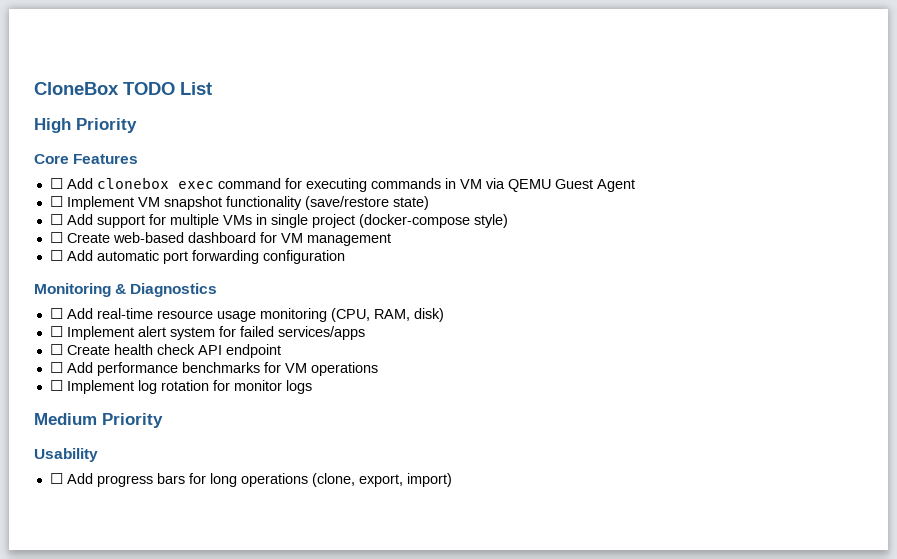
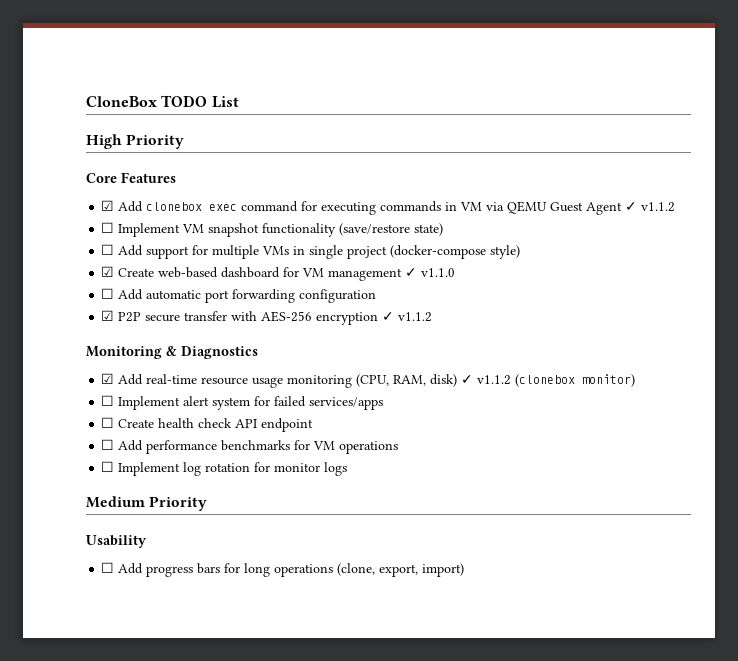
[49,178,63,189] ☐ -> [101,200,115,211] ☑
(635, 185) none -> [625,202,676,212] ✓ v1.1.2
[49,232,63,243] ☐ -> [101,266,115,277] ☑
(391, 239) none -> [405,268,456,277] ✓ v1.1.0
(345, 257) none -> [101,310,433,325] // ☑ P2P secure transfer with AES-256 encryption ✓ v1.1.2
[49,308,63,319] ☐ -> [101,373,115,384] ☑
(444, 315) none -> [461,374,636,387] ✓ v1.1.2 (clonebox monitor)

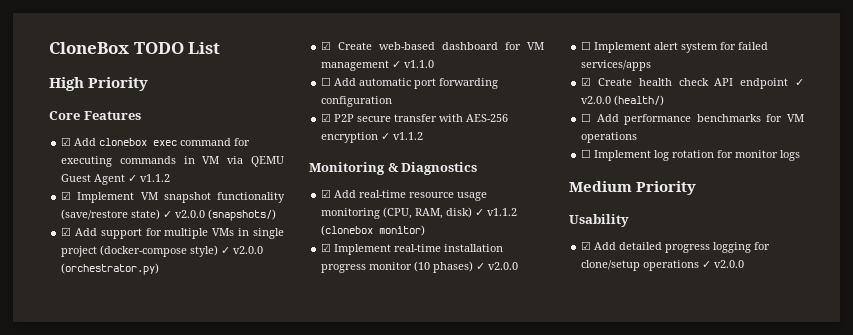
[101,222,115,233] ☐ -> [61,191,72,200] ☑
[101,244,115,255] // ☐ -> [163,209,277,221] [61,227,72,236] ✓ v2.0.0 (snapshots/) // ☑
(521, 252) none -> [221,246,264,254] [61,263,160,275] ✓ v2.0.0 (orchestrator.py)
(636, 380) none -> [321,243,504,255] [321,261,519,273] // ☑ Implement real-time installation progress monitor (10 phases) ✓ v2.0.0
[101,417,115,428] ☐ -> [581,77,592,86] ☑
(314, 425) none -> [795,79,804,86] [581,95,665,106] ✓ v2.0.0 (health/)
[101,562,465,577] ☐ Add progress bars for long operations (clone, export, import) -> [581,241,771,253] [581,260,745,271] ☑ Add detailed progress logging for clone/setup operations ✓ v2.0.0

